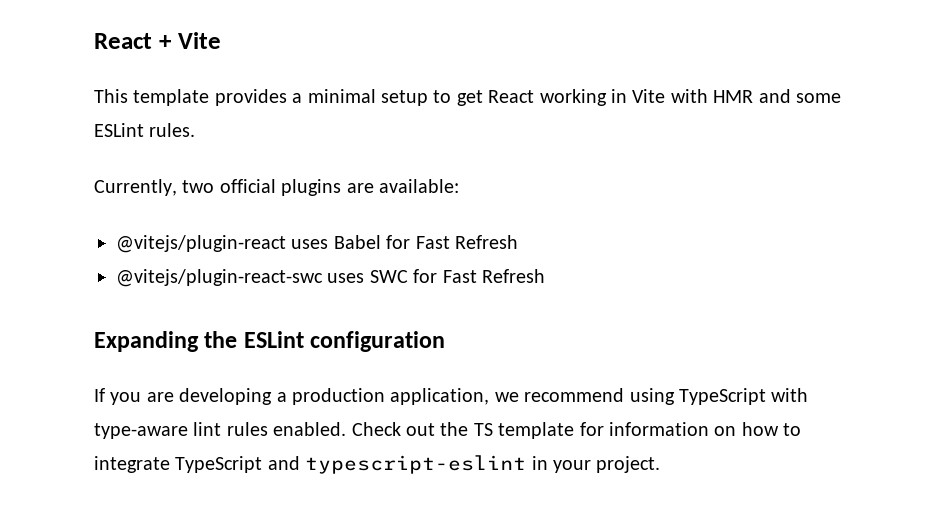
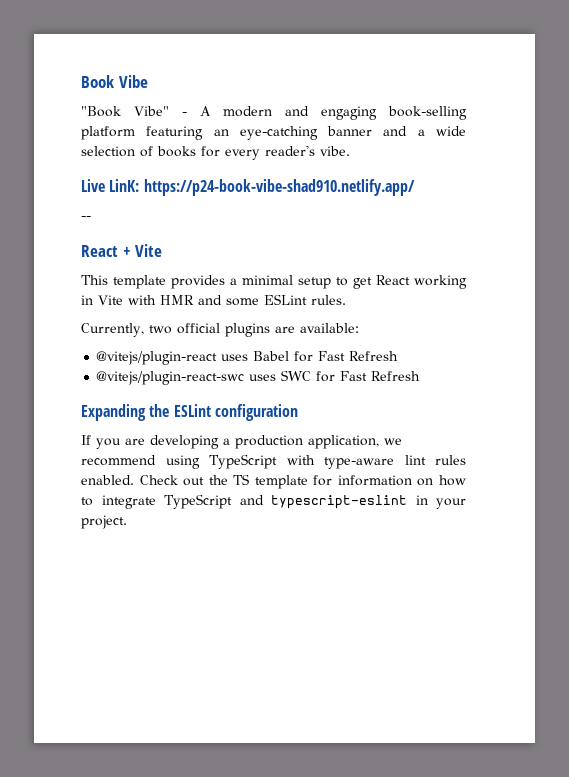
(94, 41) none -> [81,75,148,88] [81,106,467,120] [81,126,466,140] [81,145,350,160] [81,179,415,196] [81,216,91,220] Book Vibe // "Book Vibe" - A modern and engaging book-selling platform featuring an eye-catching banner and a wide selection of books for every reader's vibe. // Live LinK: https://p24-book-vibe-shad910.netlify.app/ // -- //

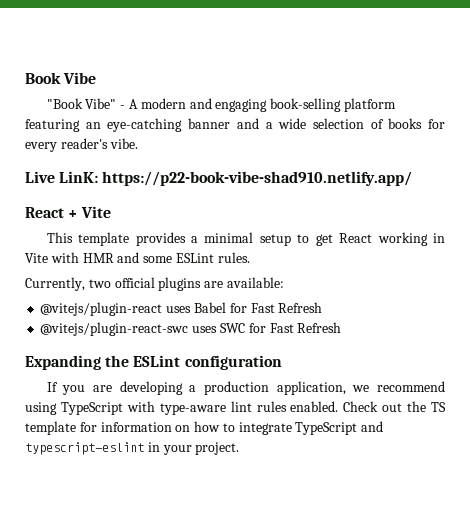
[143,179,415,196] [81,216,91,220] https://p24-book-vibe-shad910.netlify.app/ // -- -> [102,171,413,186] https://p22-book-vibe-shad910.netlify.app/

